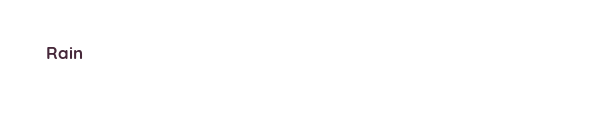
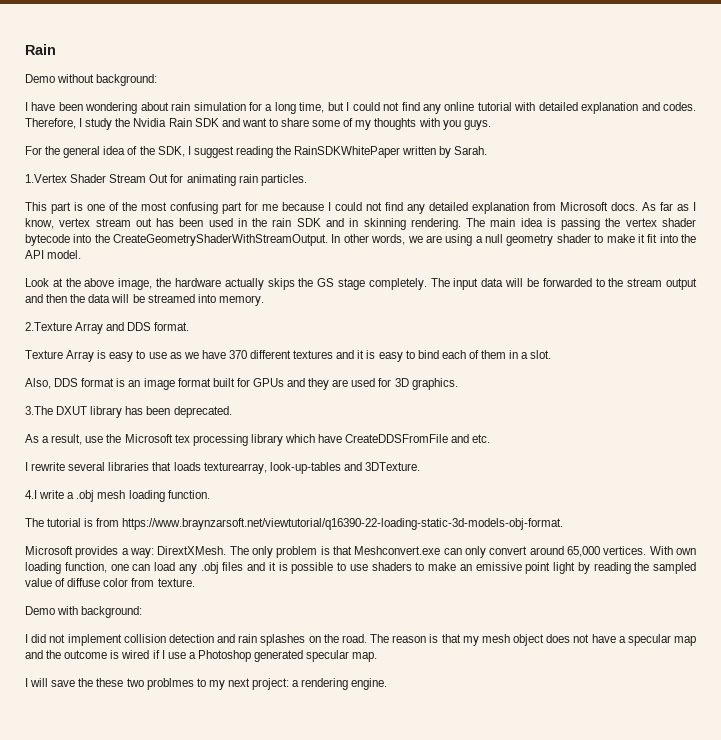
[46,47,83,59] Rain -> [25,44,56,55] [25,74,158,86] [25,102,696,114] [25,118,491,130] [25,146,488,158] [25,174,307,186] [25,202,696,214] [25,218,696,230] [25,234,696,246] [25,250,82,259] [25,278,698,290] [25,294,264,306] [25,322,190,334] [25,350,552,362] [25,378,458,390] [25,406,232,418] [25,434,491,446] [25,462,420,474] [25,490,210,502] [25,518,564,530] [25,546,696,558] [25,562,696,574] [25,578,195,587] [25,606,143,618] [25,634,696,646] [25,650,378,662] [25,678,388,690] Rain // Demo without background: // I have been wondering about rain simulation for a long time, but I could not find any online tutorial with detailed explanation and codes. Therefore, I study the Nvidia Rain SDK and want to share some of my thoughts with you guys. // For the general idea of the SDK, I suggest reading the RainSDKWhitePaper written by Sarah. // 1.Vertex Shader Stream Out for animating rain particles. // This part is one of the most confusing part for me because I could not find any detailed explanation from Microsoft docs. As far as I know, vertex stream out has been used in the rain SDK and in skinning rendering. The main idea is passing the vertex shader bytecode into the CreateGeometryShaderWithStreamOutput. In other words, we are using a null geometry shader to make it fit into the API model. // Look at the above image, the hardware actually skips the GS stage completely. The input data will be forwarded to the stream output and then the data will be streamed into memory. // 2.Texture Array and DDS format. // Texture Array is easy to use as we have 370 different textures and it is easy to bind each of them in a slot. // Also, DDS format is an image format built for GPUs and they are used for 3D graphics. // 3.The DXUT library has been deprecated. // As a result, use the Microsoft tex processing library which have CreateDDSFromFile and etc. // I rewrite several libraries that loads texturearray, look-up-tables and 3DTexture. // 4.I write a .obj mesh loading function. // The tutorial is from https://www.braynzarsoft.net/viewtutorial/q16390-22-loading-static-3d-models-obj-format. // Microsoft provides a way: DirextXMesh. The only problem is that Meshconvert.exe can only convert around 65,000 vertices. With own loading function, one can load any .obj files and it is possible to use shaders to make an emissive point light by reading the sampled value of diffuse color from texture. // Demo with background: // I did not implement collision detection and rain splashes on the road. The reason is that my mesh object does not have a specular map and the outcome is wired if I use a Photoshop generated specular map. // I will save the these two problmes to my next project: a rendering engine.

